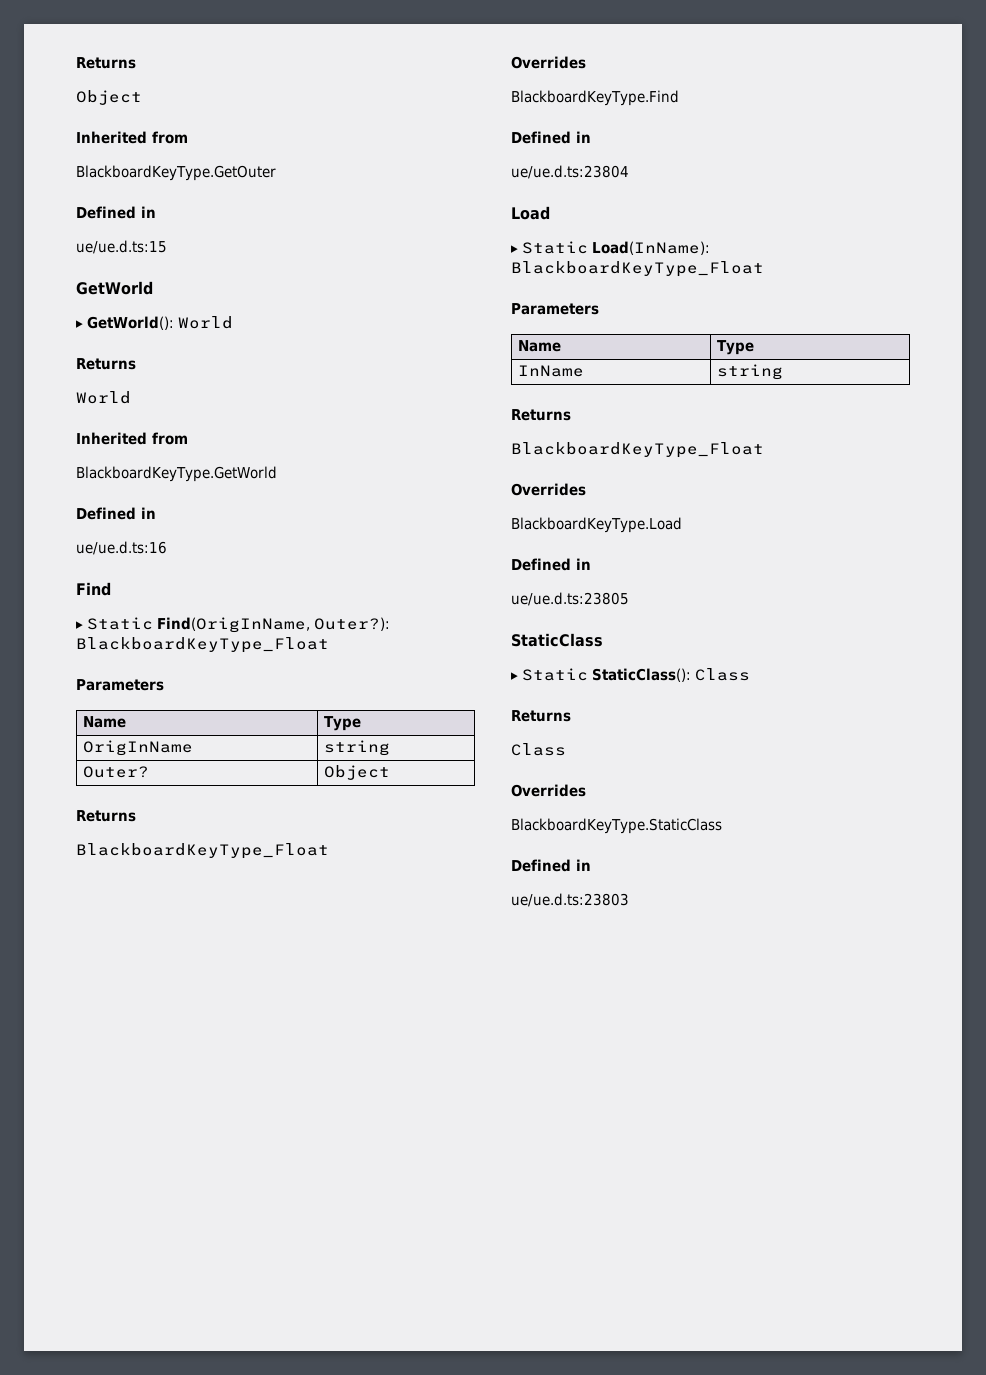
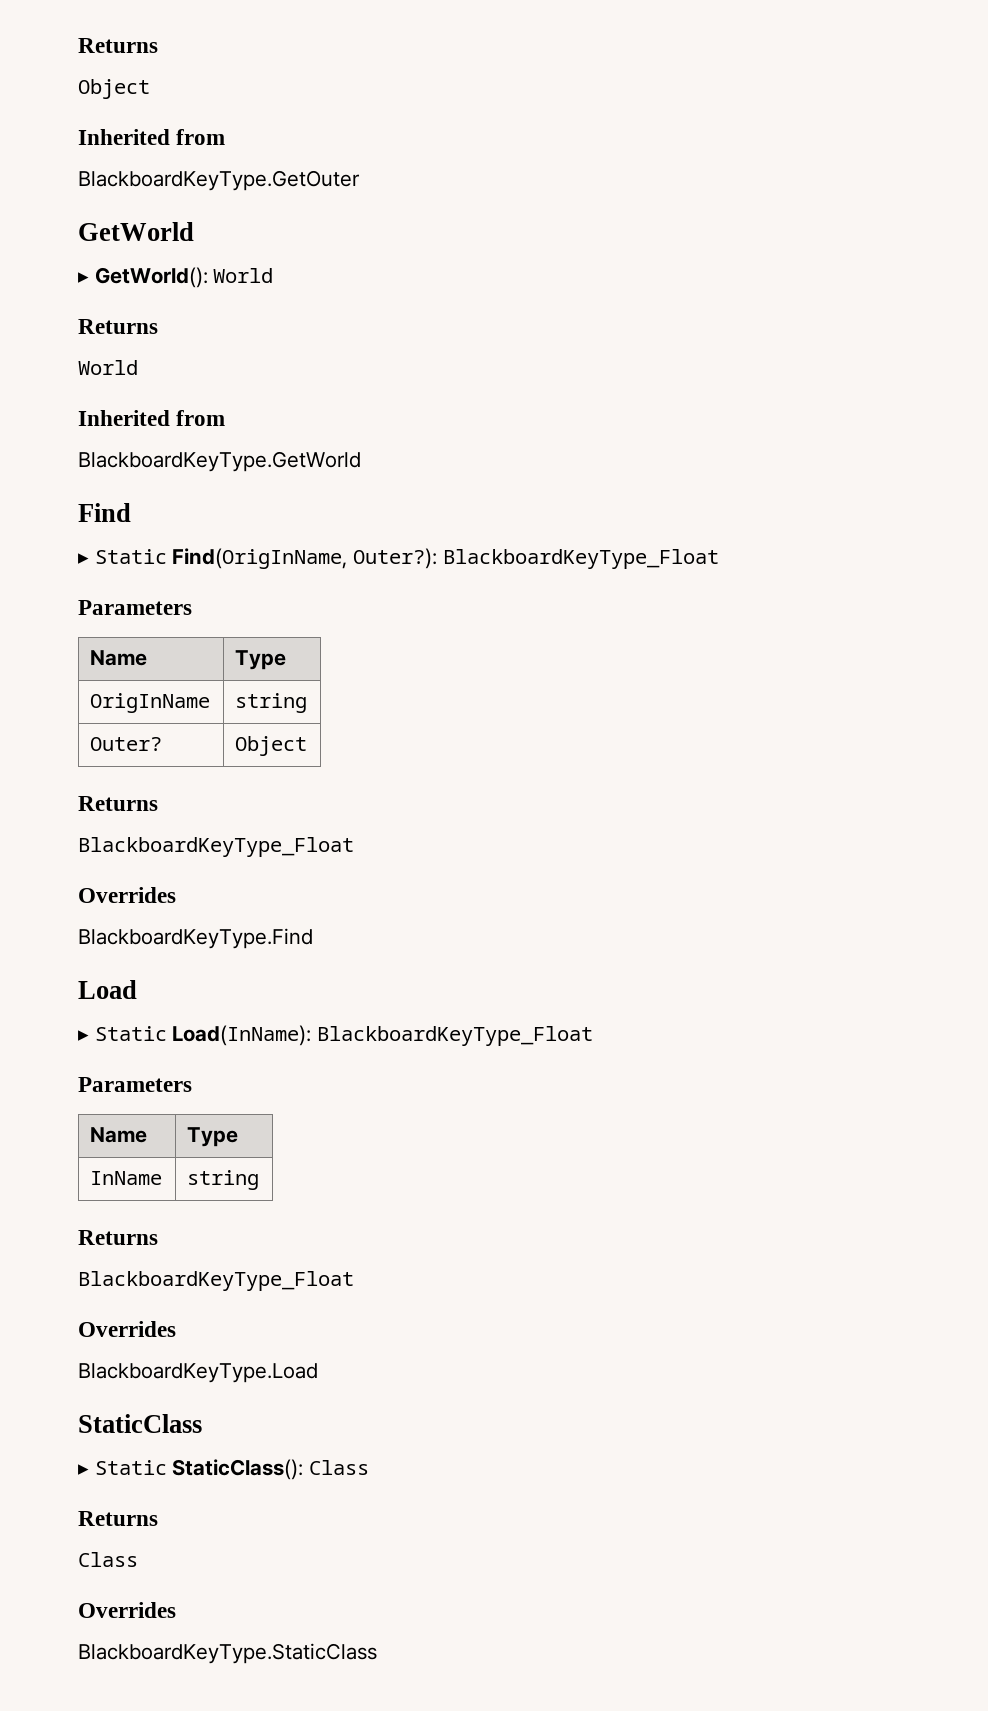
[76,206,156,219] [76,240,167,254] // Defined in // ue/ue.d.ts:15 -> (360, 180) none
[76,507,156,520] [76,541,167,555] // Defined in // ue/ue.d.ts:16 -> (361, 461) none
[511,131,591,144] [511,165,629,179] // Defined in // ue/ue.d.ts:23804 -> (313, 938) none
[511,558,591,571] [511,592,629,606] // Defined in // ue/ue.d.ts:23805 -> (318, 1373) none
[511,859,591,872] [511,893,629,907] // Defined in // ue/ue.d.ts:23803 -> (377, 1653) none

